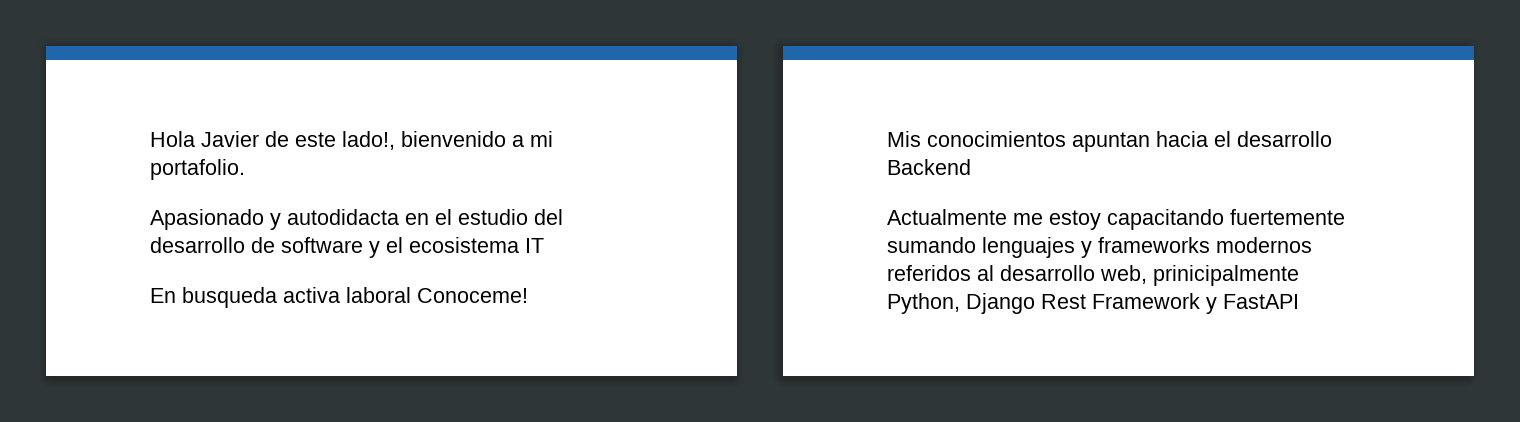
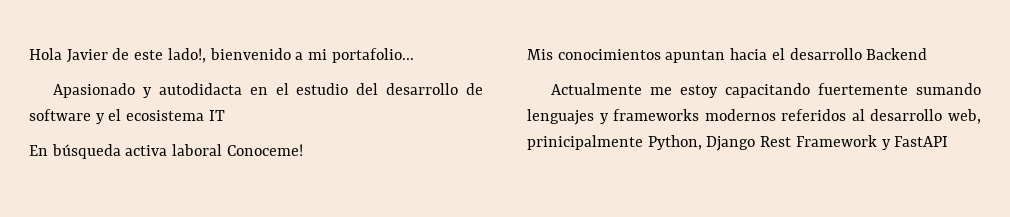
[150,159,245,180] portafolio. -> [331,48,414,63] portafolio...
[182,287,277,308] busqueda -> [51,144,121,159] búsqueda

